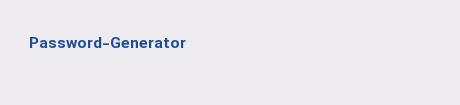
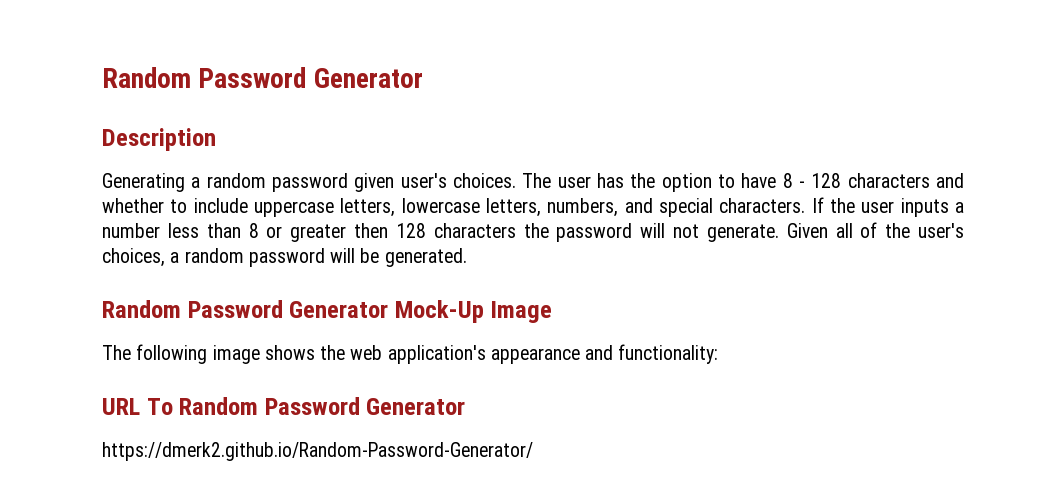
[29,37,186,48] Password-Generator -> [102,67,423,88] [102,128,216,151] [102,173,965,192] [102,197,965,217] [102,222,965,242] [102,248,467,267] [102,300,553,323] [102,344,719,364] [102,397,466,415] [102,442,533,461] Random Password Generator // Description // Generating a random password given user's choices. The user has the option to have 8 - 128 characters and whether to include uppercase letters, lowercase letters, numbers, and special characters. If the user inputs a number less than 8 or greater then 128 characters the password will not generate. Given all of the user's choices, a random password will be generated. // Random Password Generator Mock-Up Image // The following image shows the web application's appearance and functionality: // URL To Random Password Generator // https://dmerk2.github.io/Random-Password-Generator/

